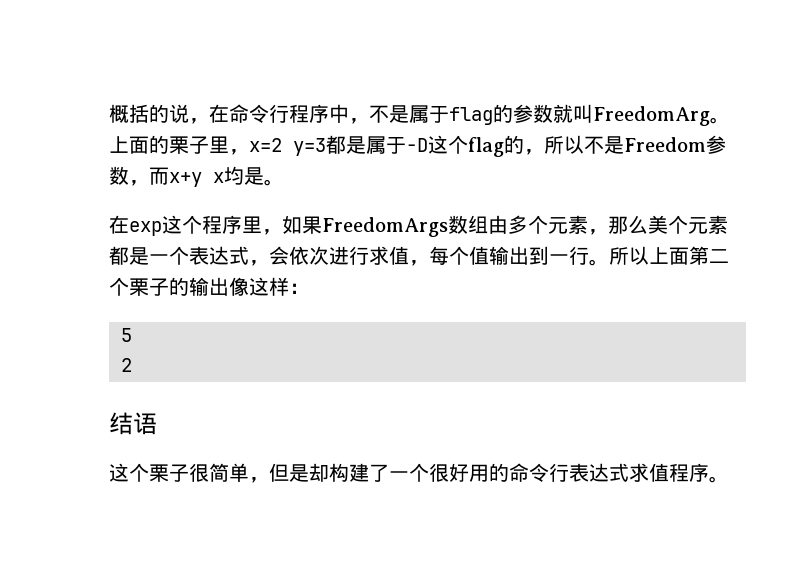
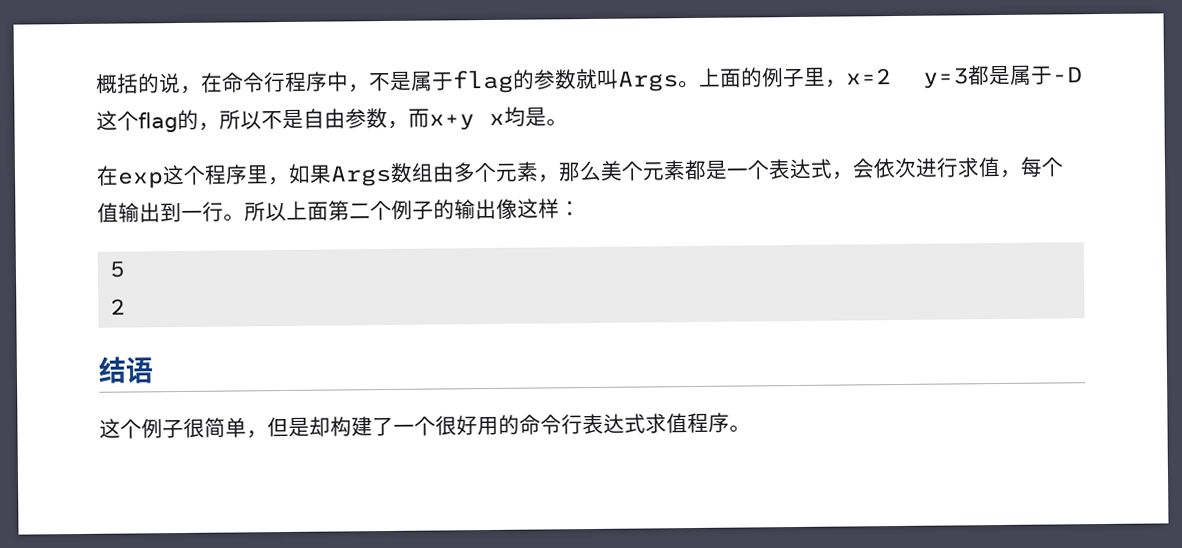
[593,106,710,126] FreedomArg -> [618,70,679,92] Args
[169,136,189,154] 栗 -> [761,67,784,88] 例
[624,137,706,152] Freedom -> [303,108,346,129] 自由
[322,217,448,237] FreedomArgs -> [330,164,392,187] Args
[129,278,149,296] 栗 -> [391,199,413,220] 例
[149,464,169,482] 栗 -> [141,418,163,439] 例

